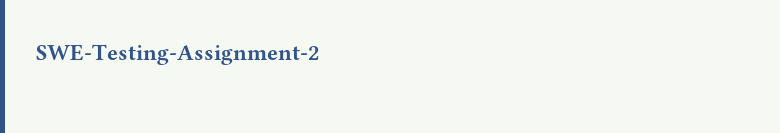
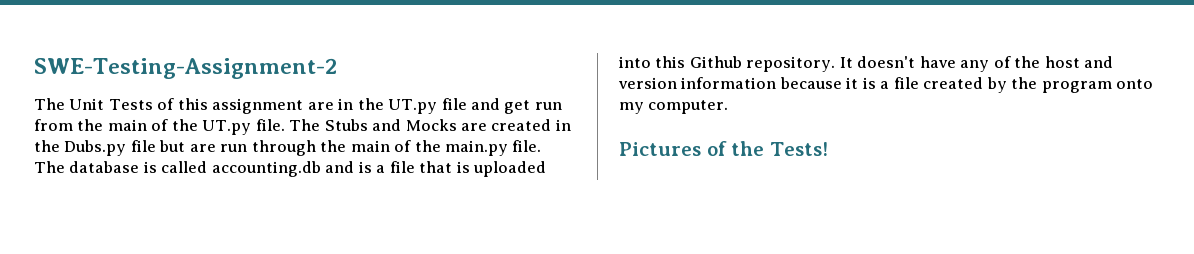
(320, 54) none -> [34,98,562,114] [34,119,571,135] [34,140,542,156] [34,161,547,177] [619,56,1114,72] [618,77,1154,93] [619,100,729,114] [619,141,828,156] // The Unit Tests of this assignment are in the UT.py file and get run from the main of the UT.py file. The Stubs and Mocks are created in the Dubs.py file but are run through the main of the main.py file. The database is called accounting.db and is a file that is uploaded into this Github repository. It doesn't have any of the host and version information because it is a file created by the program onto my computer. // Pictures of the Tests!

